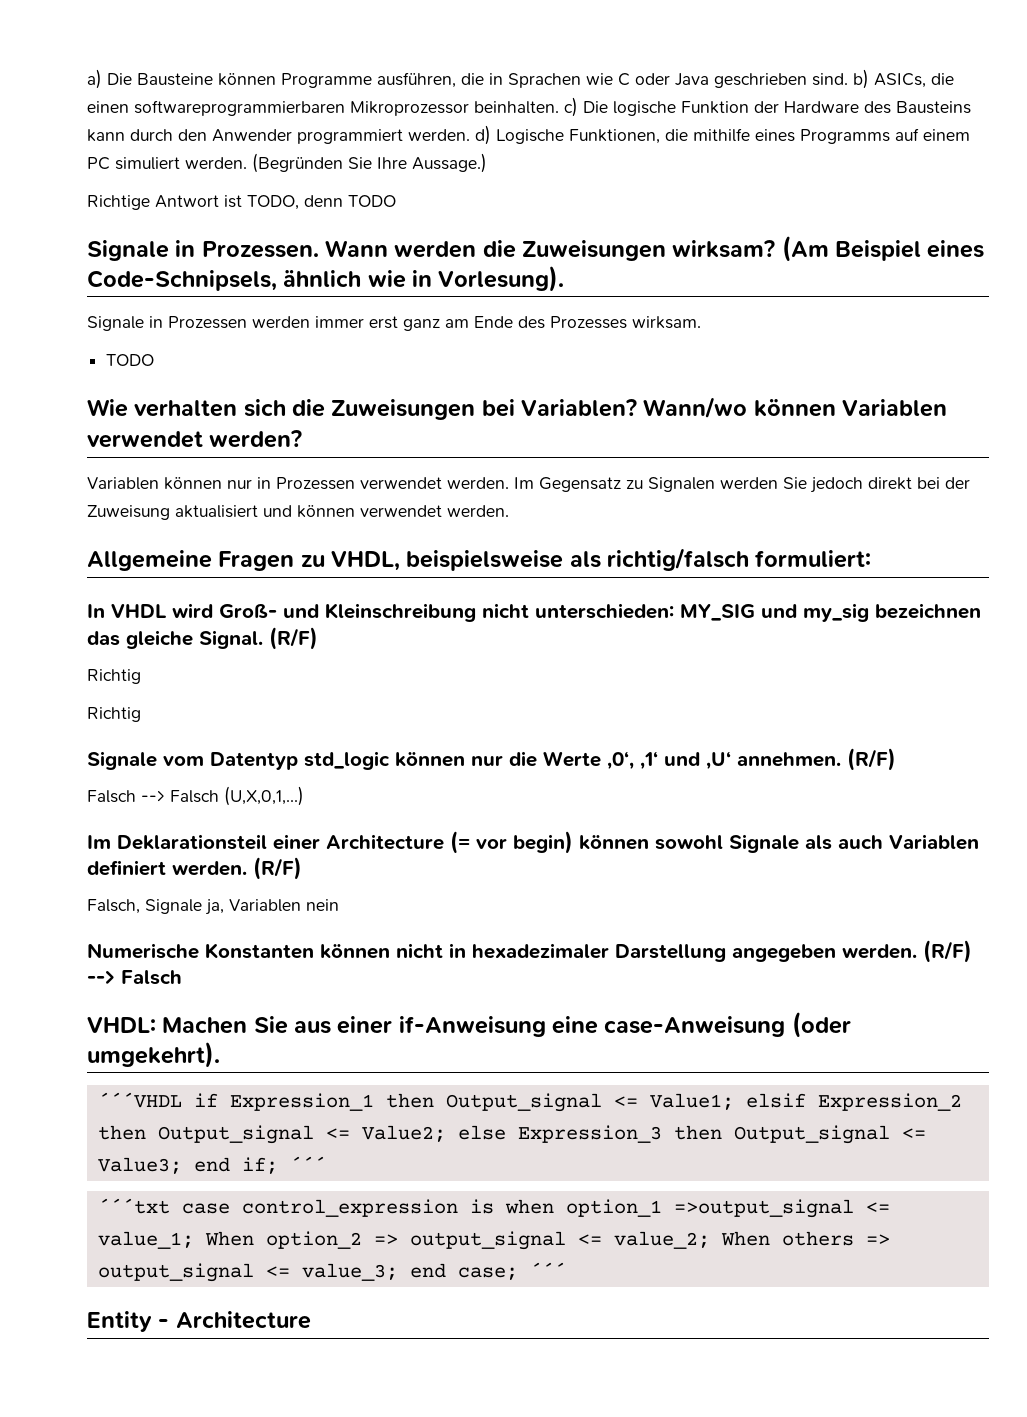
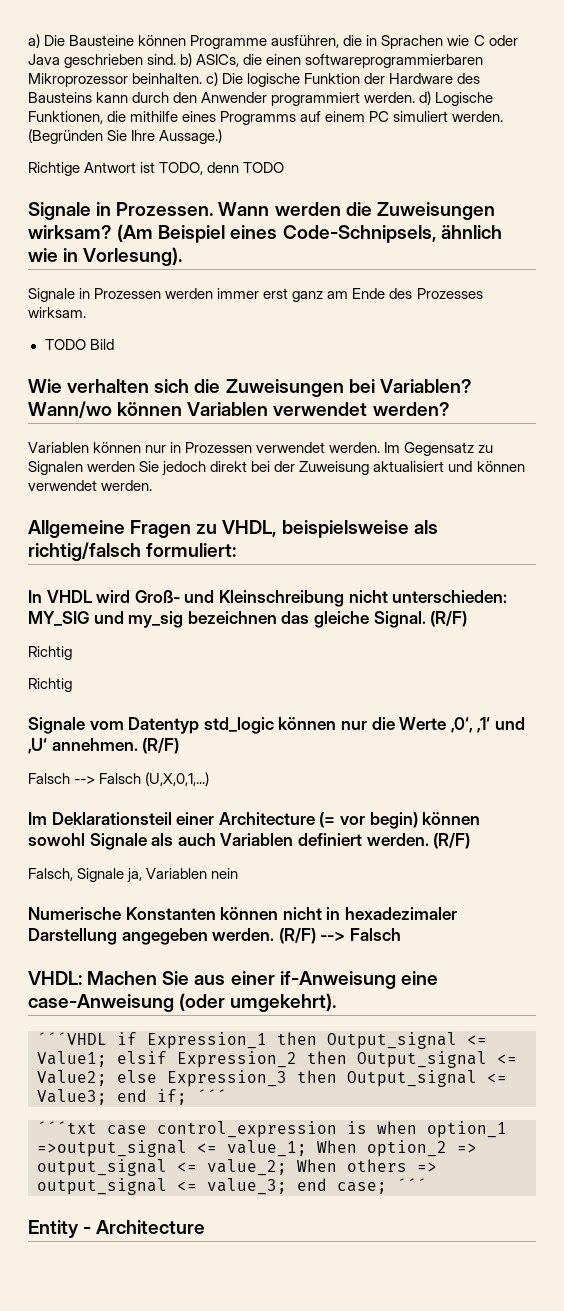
(155, 360) none -> [89,339,114,350] Bild

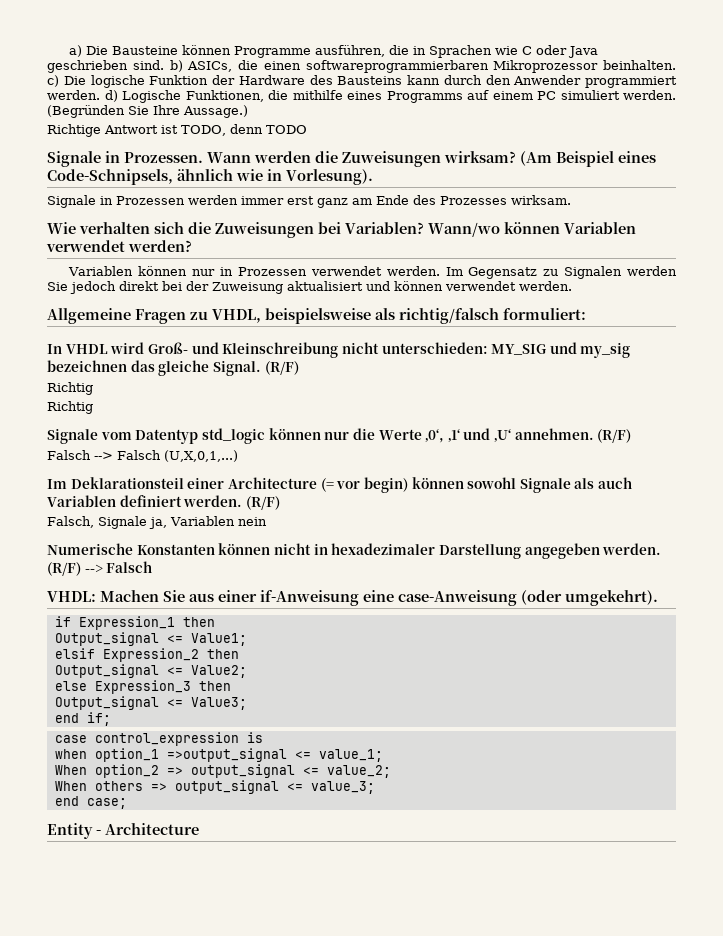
[44,339,114,350] // TODO Bild -> (571, 200) none
[37,1032,107,1045] ´´´VHDL -> (658, 598) none
(317, 1038) none -> (215, 622) //
(107, 1059) none -> (247, 639) //
(347, 1057) none -> (239, 654) //
(107, 1078) none -> (247, 671) //
(337, 1076) none -> (231, 686) //
(107, 1097) none -> (247, 703) //
[197,1089,227,1102] [37,1121,97,1134] ´´´ // ´´´txt -> (111, 719) //
(367, 1127) none -> (263, 737) //
(307, 1148) none -> (383, 755) //
(287, 1167) none -> (391, 771) //
(287, 1186) none -> (375, 787) //
[397,1178,427,1191] ´´´ -> (127, 803) none

